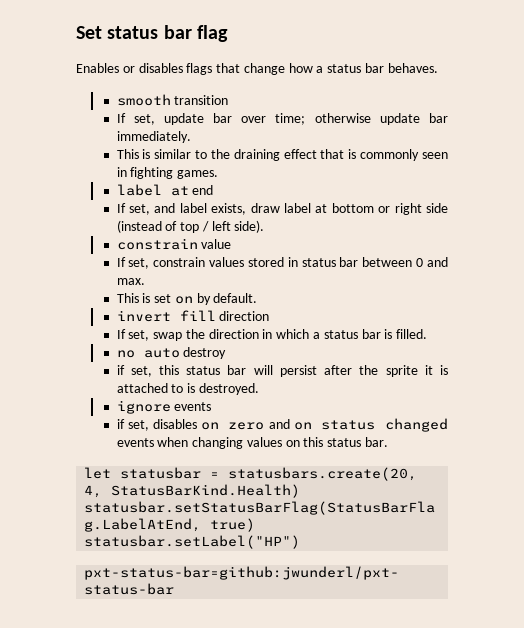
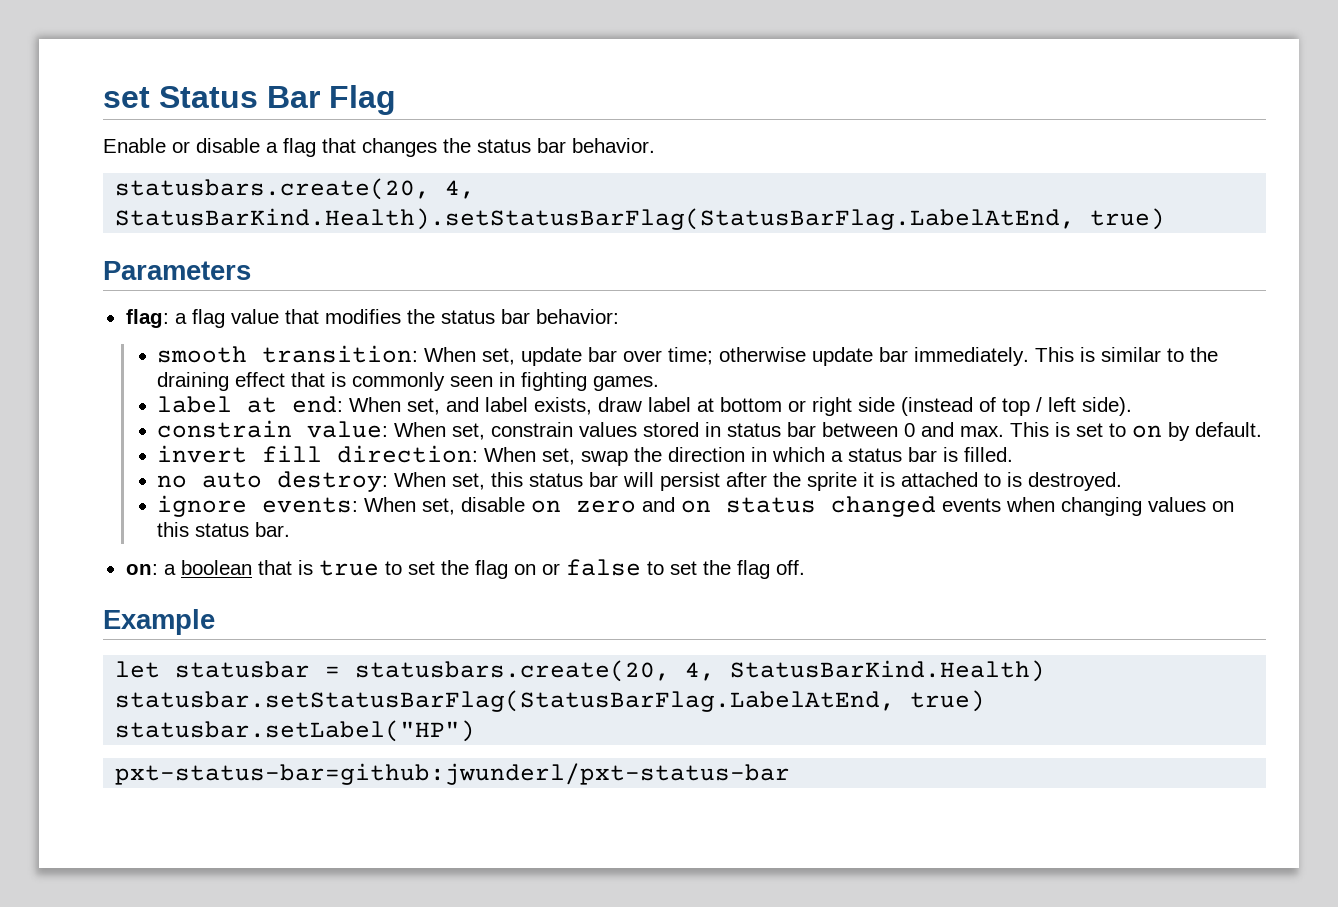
[76,25,228,42] [76,63,438,75] Set status bar flag // Enables or disables flags that change how a status bar behaves. -> [103,85,396,115] [103,138,655,157] [115,178,476,200] [115,208,1166,230] [103,261,251,280] [125,309,619,328] set Status Bar Flag // Enable or disable a flag that changes the status bar behavior. // statusbars.create(20, 4, StatusBarKind.Health).setStatusBarFlag(StatusBarFlag.LabelAtEnd, true) // Parameters // flag: a flag value that modifies the status bar behavior:
[174,95,229,105] [116,113,126,123] transition // If -> [262,345,477,363] transition: When
(191, 137) // -> (1030, 356) none
[192,185,214,195] [116,203,126,213] end // If -> [292,396,402,413] end: When
[201,239,232,249] [116,257,126,267] value // If -> [307,421,447,438] value: When
(145, 281) // -> (1005, 431) none
(172, 298) none -> [1109,423,1127,437] to
[219,311,270,321] [116,329,126,339] direction // If -> [337,445,537,463] direction: When
[183,347,227,359] [116,365,125,375] destroy // if -> [277,471,447,492] destroy: When
[174,402,212,411] [116,419,197,431] events // if set, disables -> [262,497,526,515] events: When set, disable
(389, 442) none -> [125,559,805,579] [103,609,215,635] // on: a boolean that is true to set the flag on or false to set the flag off. // Example

